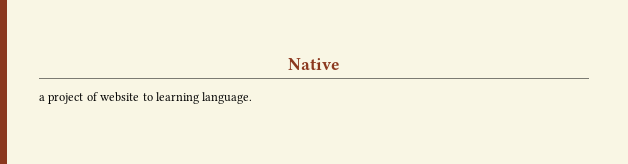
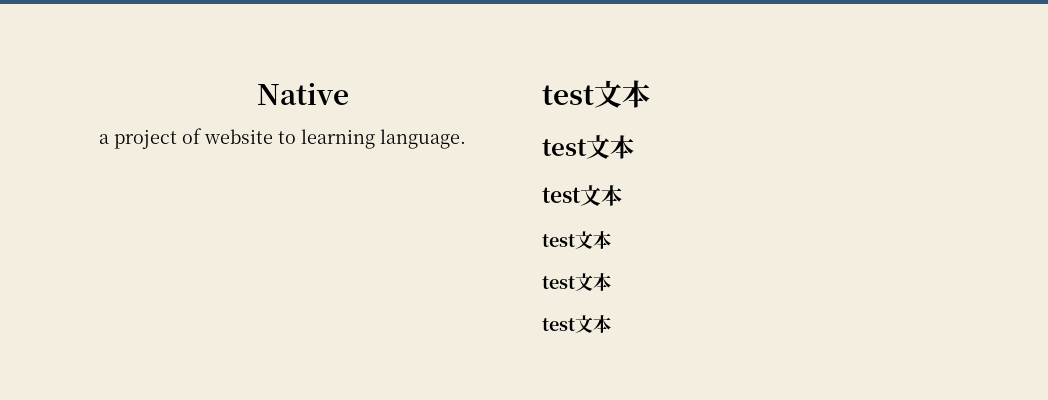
(253, 98) none -> [542,80,650,108] [542,135,634,159] [542,185,622,206] [542,231,611,249] [542,273,611,291] [542,315,611,333] // test文本 // test文本 // test文本 // test文本 // test文本 // test文本

